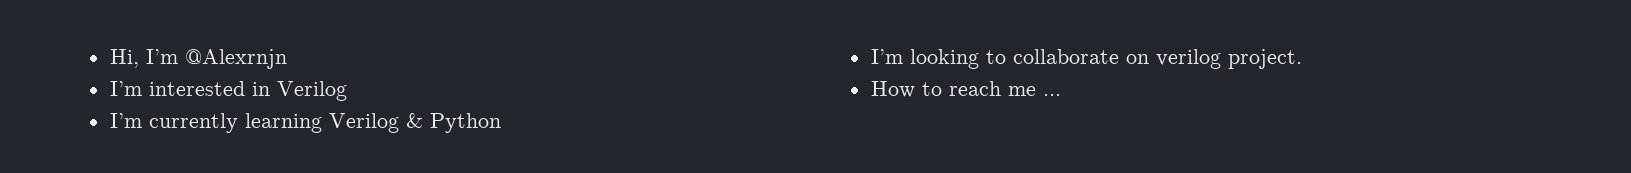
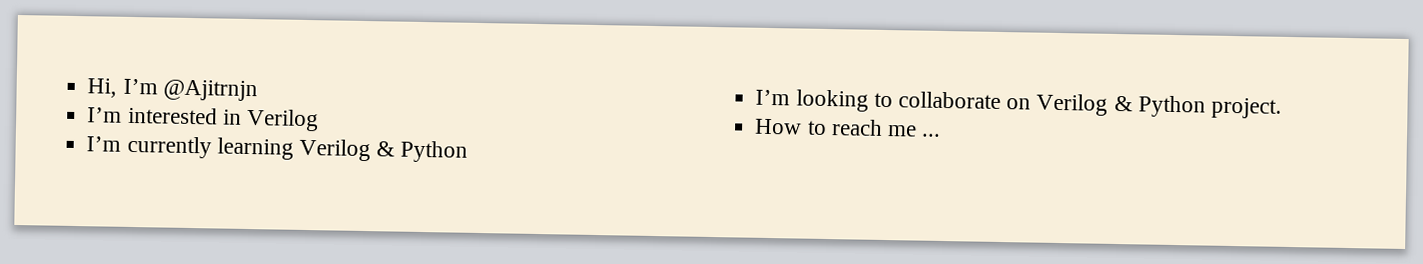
[184,49,287,69] @Alexrnjn -> [162,79,258,102] @Ajitrnjn
[1155,49,1221,69] verilog -> [1036,93,1206,118] Verilog & Python

